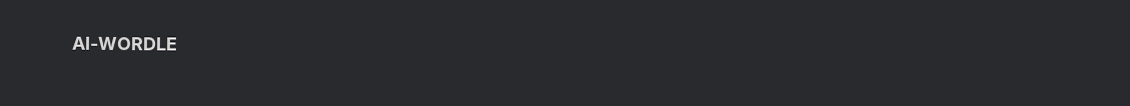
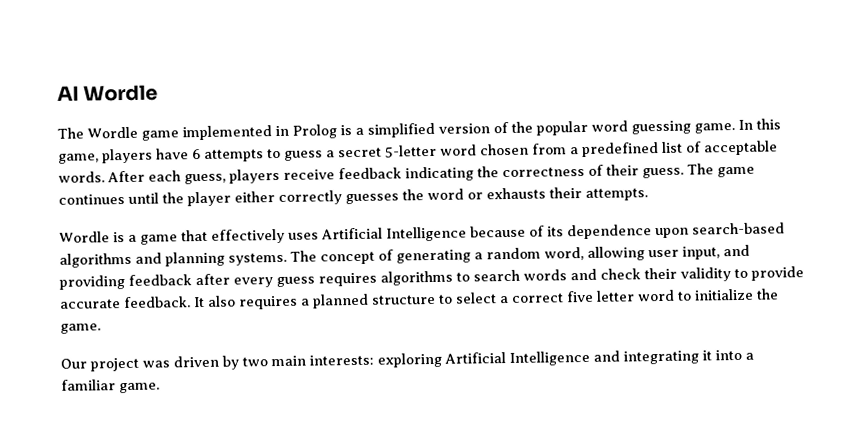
[72,36,178,51] AI-WORDLE -> [57,84,159,102] [57,118,781,141] [58,140,778,164] [58,163,755,185] [58,187,648,207] [59,222,785,245] [59,244,750,268] [59,266,804,290] [60,288,779,310] [60,323,101,334] [60,349,754,372] [61,379,160,394] AI Wordle // The Wordle game implemented in Prolog is a simplified version of the popular word guessing game. In this game, players have 6 attempts to guess a secret 5-letter word chosen from a predefined list of acceptable words. After each guess, players receive feedback indicating the correctness of their guess. The game continues until the player either correctly guesses the word or exhausts their attempts. // Wordle is a game that effectively uses Artificial Intelligence because of its dependence upon search-based algorithms and planning systems. The concept of generating a random word, allowing user input, and providing feedback after every guess requires algorithms to search words and check their validity to provide accurate feedback. It also requires a planned structure to select a correct five letter word to initialize the game. // Our project was driven by two main interests: exploring Artificial Intelligence and integrating it into a familiar game.

